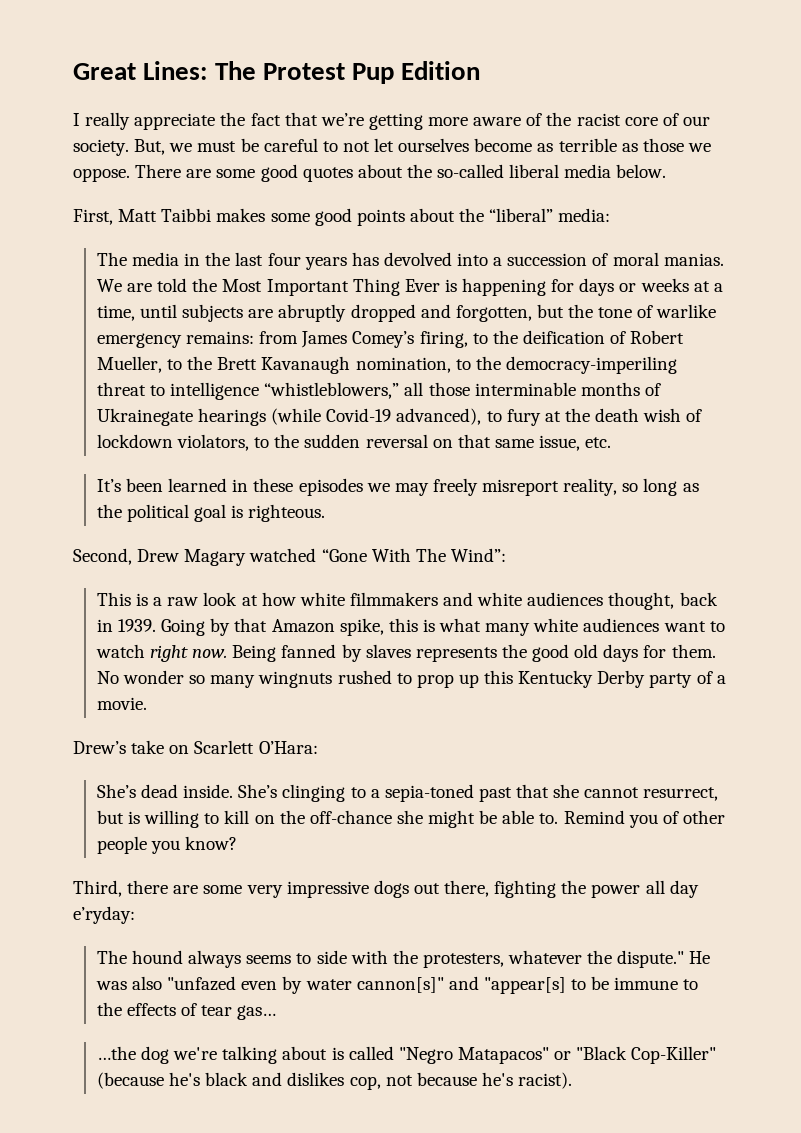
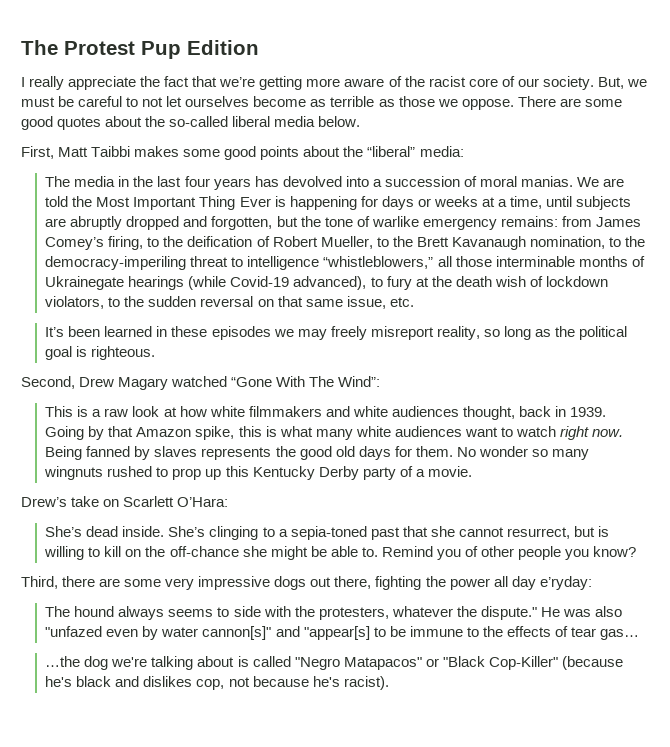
[73,61,208,80] Great Lines: -> (21, 47) none

